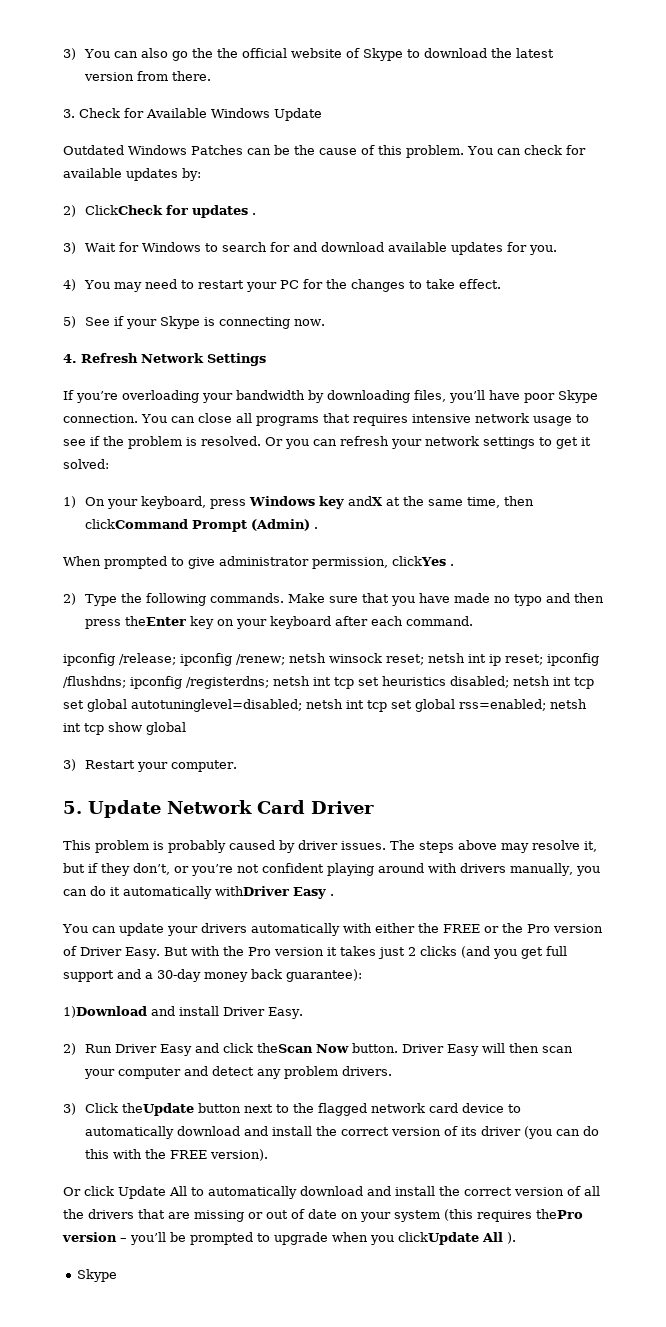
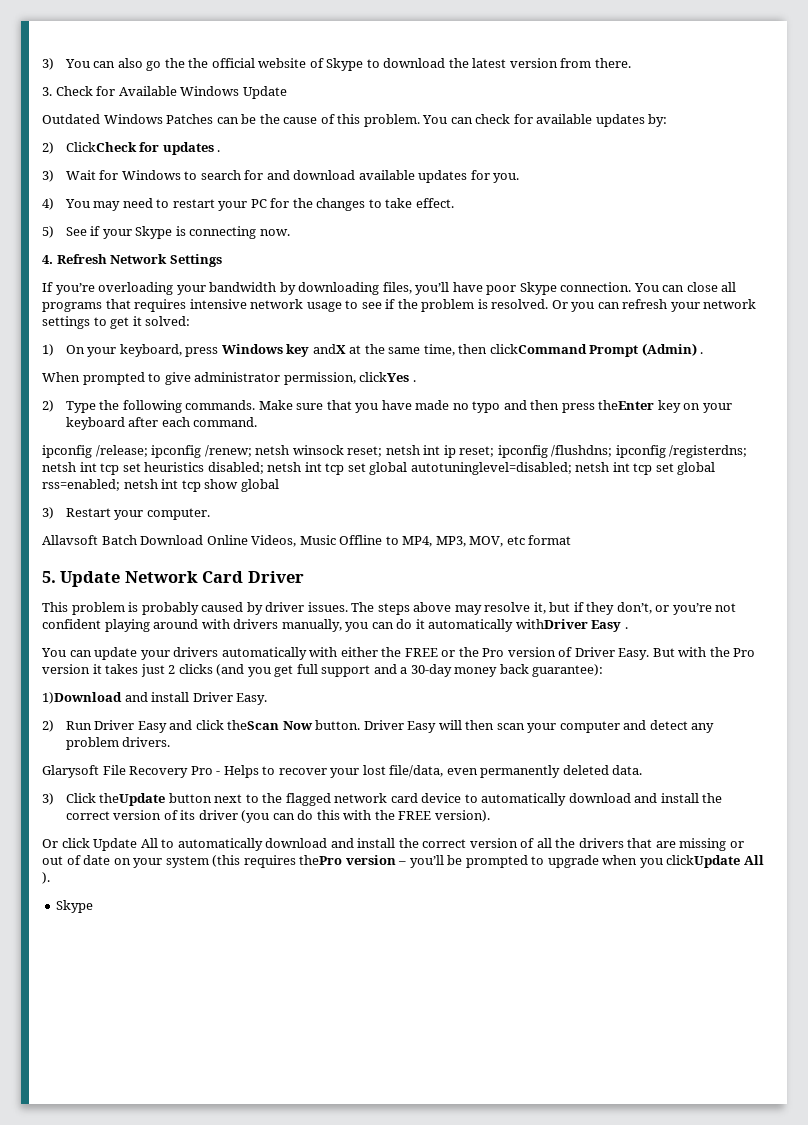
(237, 766) none -> [42,535,572,547] // Allavsoft Batch Download Online Videos, Music Offline to MP4, MP3, MOV, etc format
(392, 1071) none -> [42,765,643,778] // Glarysoft File Recovery Pro - Helps to recover your lost file/data, even permanently deleted data.

